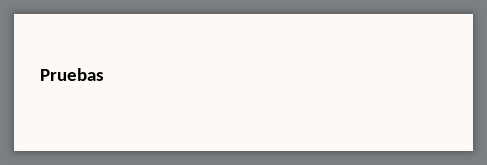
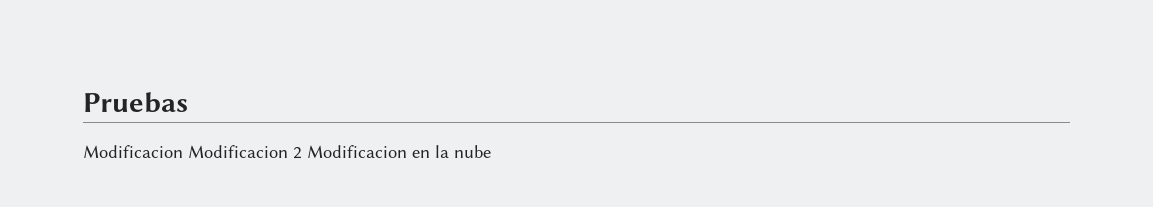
(104, 74) none -> [83,145,491,159] // Modificacion Modificacion 2 Modificacion en la nube

